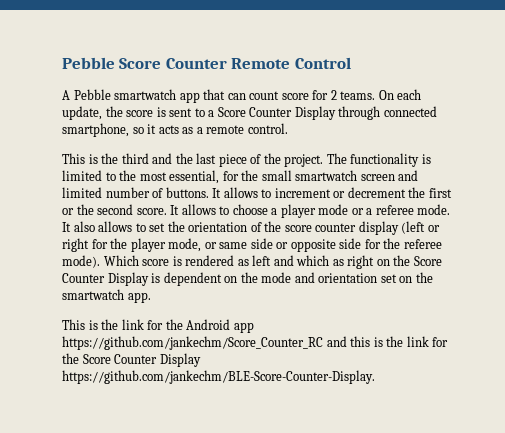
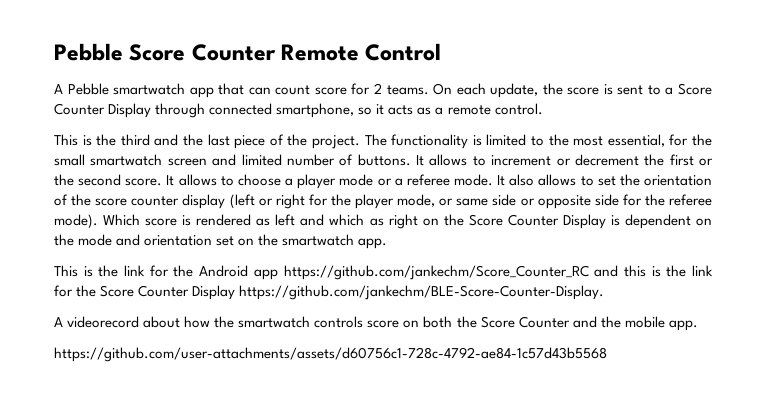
(375, 377) none -> [54,316,698,331] [54,347,607,362] // A videorecord about how the smartwatch controls score on both the Score Counter and the mobile app. // https://github.com/user-attachments/assets/d60756c1-728c-4792-ae84-1c57d43b5568

